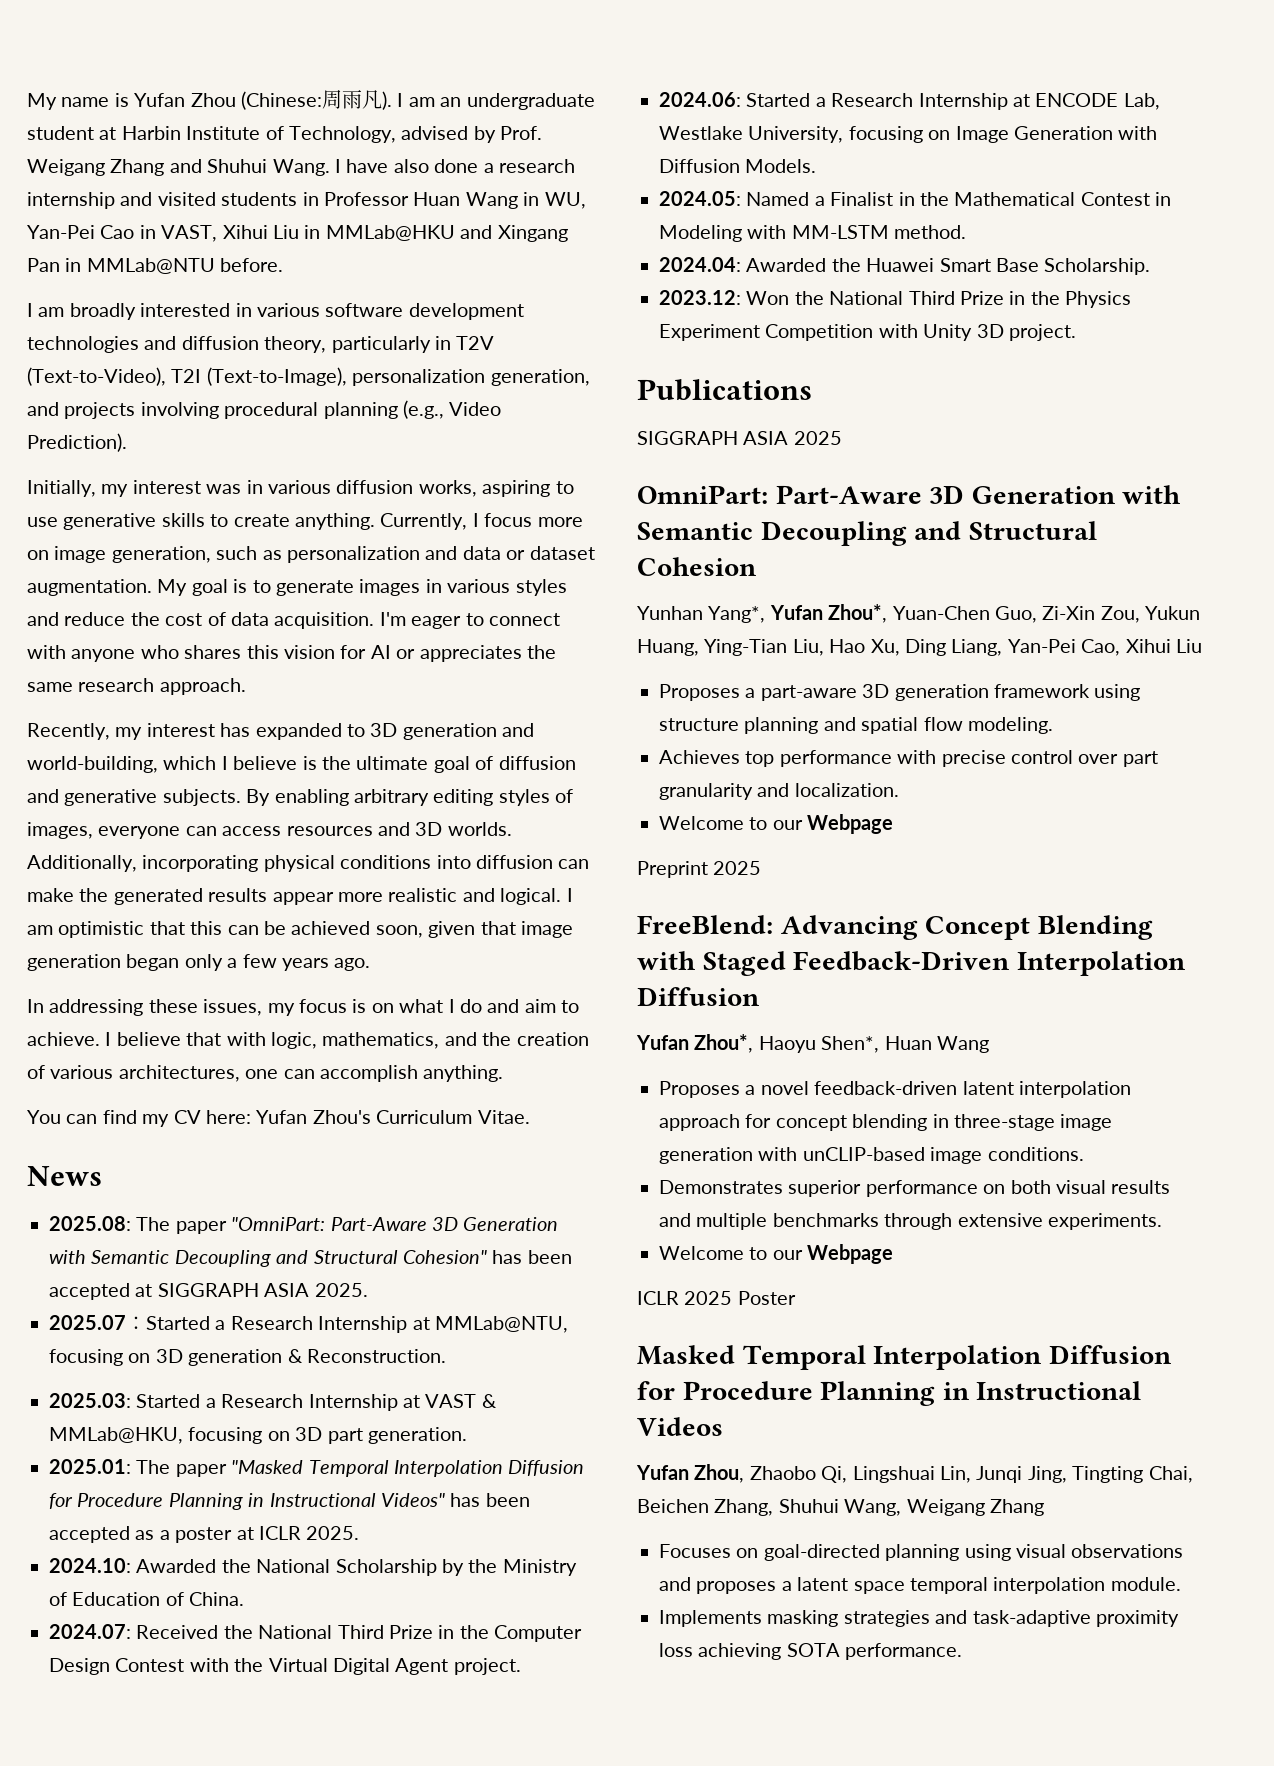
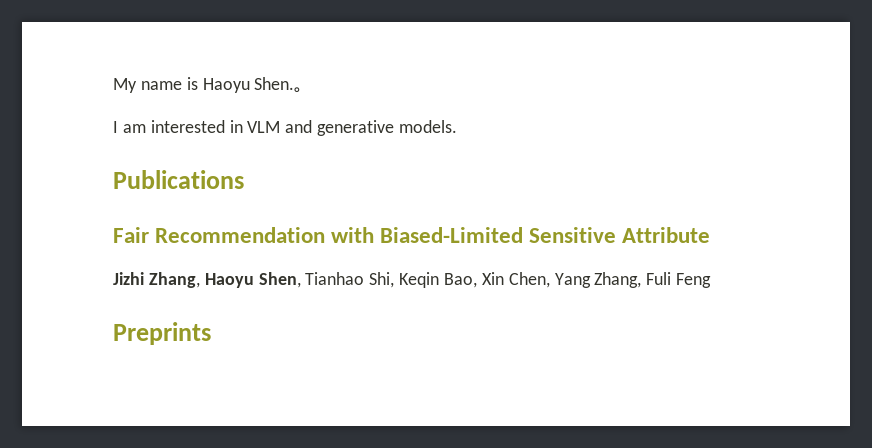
[134,90,595,110] [27,126,543,143] [27,159,575,176] [27,192,586,209] [27,225,568,242] [27,258,284,274] [27,303,136,320] Yufan Zhou (Chinese:周雨凡). I am an undergraduate student at Harbin Institute of Technology, advised by Prof. Weigang Zhang and Shuhui Wang. I have also done a research internship and visited students in Professor Huan Wang in WU, Yan-Pei Cao in VAST, Xihui Liu in MMLab@HKU and Xingang Pan in MMLab@NTU before. // I am broadly -> [202,77,313,93] [113,121,146,133] Haoyu Shen.。 // I am
[257,303,524,320] [27,336,495,353] [27,367,590,386] [27,400,502,419] [27,433,127,452] [27,480,574,497] [27,513,583,530] [27,546,595,563] [27,579,567,596] [27,612,560,629] [27,645,556,662] [27,678,246,695] [27,723,535,740] [27,756,576,773] [27,789,574,806] [27,822,512,839] [27,855,590,872] [27,888,573,905] [27,921,573,938] [27,954,371,971] [27,999,580,1016] [27,1032,589,1049] [27,1065,504,1082] [27,1110,530,1127] [27,1166,102,1186] [49,1216,559,1234] [49,1250,572,1267] [49,1283,368,1300] [49,1315,568,1333] [49,1349,446,1366] [49,1393,497,1411] [49,1427,467,1444] [49,1459,585,1477] [49,1493,530,1510] [49,1526,360,1543] [49,1558,577,1576] [49,1592,245,1606] [49,1624,583,1642] [49,1658,521,1675] [659,92,1160,110] [659,126,1158,143] [659,159,817,173] [659,191,1172,206] [659,225,967,242] [659,257,1151,275] [659,290,1132,308] [659,324,1076,341] [637,379,812,401] [637,431,842,445] [637,485,1182,504] [637,521,1097,546] [637,557,757,576] [637,604,1201,623] [637,639,1202,656] [659,684,1141,701] [659,717,1053,734] [659,750,1158,767] [659,783,899,800] [659,814,894,834] [637,861,762,878] [637,915,1153,940] [637,951,1186,976] [637,987,760,1006] [636,1034,989,1053] [659,1081,1131,1098] [659,1114,1113,1131] [659,1147,1084,1164] [659,1180,1171,1197] [659,1213,1162,1230] [659,1244,894,1264] [637,1291,796,1305] [637,1345,1172,1370] [637,1381,1142,1406] [637,1417,723,1436] [636,1464,1193,1483] [637,1499,1044,1516] [659,1544,1184,1561] [659,1577,1181,1594] [659,1610,1179,1627] [659,1643,963,1660] various software development technologies and diffusion theory, particularly in T2V (Text-to-Video), T2I (Text-to-Image), personalization generation, and projects involving procedural planning (e.g., Video Prediction). // Initially, my interest was in various diffusion works, aspiring to use generative skills to create anything. Currently, I focus more on image generation, such as personalization and data or dataset augmentation. My goal is to generate images in various styles and reduce the cost of data acquisition. I'm eager to connect with anyone who shares this vision for AI or appreciates the same research approach. // Recently, my interest has expanded to 3D generation and world-building, which I believe is the ultimate goal of diffusion and generative subjects. By enabling arbitrary editing styles of images, everyone can access resources and 3D worlds. Additionally, incorporating physical conditions into diffusion can make the generated results appear more realistic and logical. I am optimistic that this can be achieved soon, given that image generation began only a few years ago. // In addressing these issues, my focus is on what I do and aim to achieve. I believe that with logic, mathematics, and the creation of various architectures, one can accomplish anything. // You can find my CV here: Yufan Zhou's Curriculum Vitae. // News // 2025.08: The paper "OmniPart: Part-Aware 3D Generation with Semantic Decoupling and Structural Cohesion" has been accepted at SIGGRAPH ASIA 2025. // 2025.07：Started a Research Internship at MMLab@NTU, focusing on 3D generation & Reconstruction. // 2025.03: Started a Research Internship at VAST & MMLab@HKU, focusing on 3D part generation. // 2025.01: The paper "Masked Temporal Interpolation Diffusion for Procedure Planning in Instructional Videos" has been accepted as a poster at ICLR 2025. // 2024.10: Awarded the National Scholarship by the Ministry of Education of China. // 2024.07: Received the National Third Prize in the Computer Design Contest with the Virtual Digital Agent project. // 2024.06: Started a Research Internship at ENCODE Lab, Westlake University, focusing on Image Generation with Diffusion Models. // 2024.05: Named a Finalist in the Mathematical Contest in Modeling with MM-LSTM method. // 2024.04: Awarded the Huawei Smart Base Scholarship. // 2023.12: Won the National Third Prize in the Physics Experiment Competition with Unity 3D project. // Publications // SIGGRAPH ASIA 2025 // OmniPart: Part-Aware 3D Generation with Semantic Decoupling and Structural Cohesion // Yunhan Yang*, Yufan Zhou*, Yuan-Chen Guo, Zi-Xin Zou, Yukun Huang, Ying-Tian Liu, Hao Xu, Ding Liang, Yan-Pei Cao, Xihui Liu // Proposes a part-aware 3D generation framework using structure planning and spatial flow modeling. // Achieves top performance with precise control over part granularity and localization. // Welcome to our Webpage // Preprint 2025 // FreeBlend: Advancing Concept Blending with Staged Feedback-Driven Interpolation Diffusion // Yufan Zhou*, Haoyu Shen*, Huan Wang // Proposes a novel feedback-driven latent interpolation approach for concept blending in three-stage image generation with unCLIP-based image conditions. // Demonstrates superior performance on both visual results and multiple benchmarks through extensive experiments. // Welcome to our Webpage // ICLR 2025 Poster // Masked Temporal Interpolation Diffusion for Procedure Planning in Instructional Videos // Yufan Zhou, Zhaobo Qi, Lingshuai Lin, Junqi Jing, Tingting Chai, Beichen Zhang, Shuhui Wang, Weigang Zhang // Focuses on goal-directed planning using visual observations and proposes a latent space temporal interpolation module. // Implements masking strategies and task-adaptive proximity loss achieving SOTA performance. -> [247,120,458,136] [113,170,244,189] [113,227,711,243] [113,272,712,288] [113,322,211,345] VLM and generative models. // Publications // Fair Recommendation with Biased-Limited Sensitive Attribute // Jizhi Zhang, Haoyu Shen, Tianhao Shi, Keqin Bao, Xin Chen, Yang Zhang, Fuli Feng // Preprints

